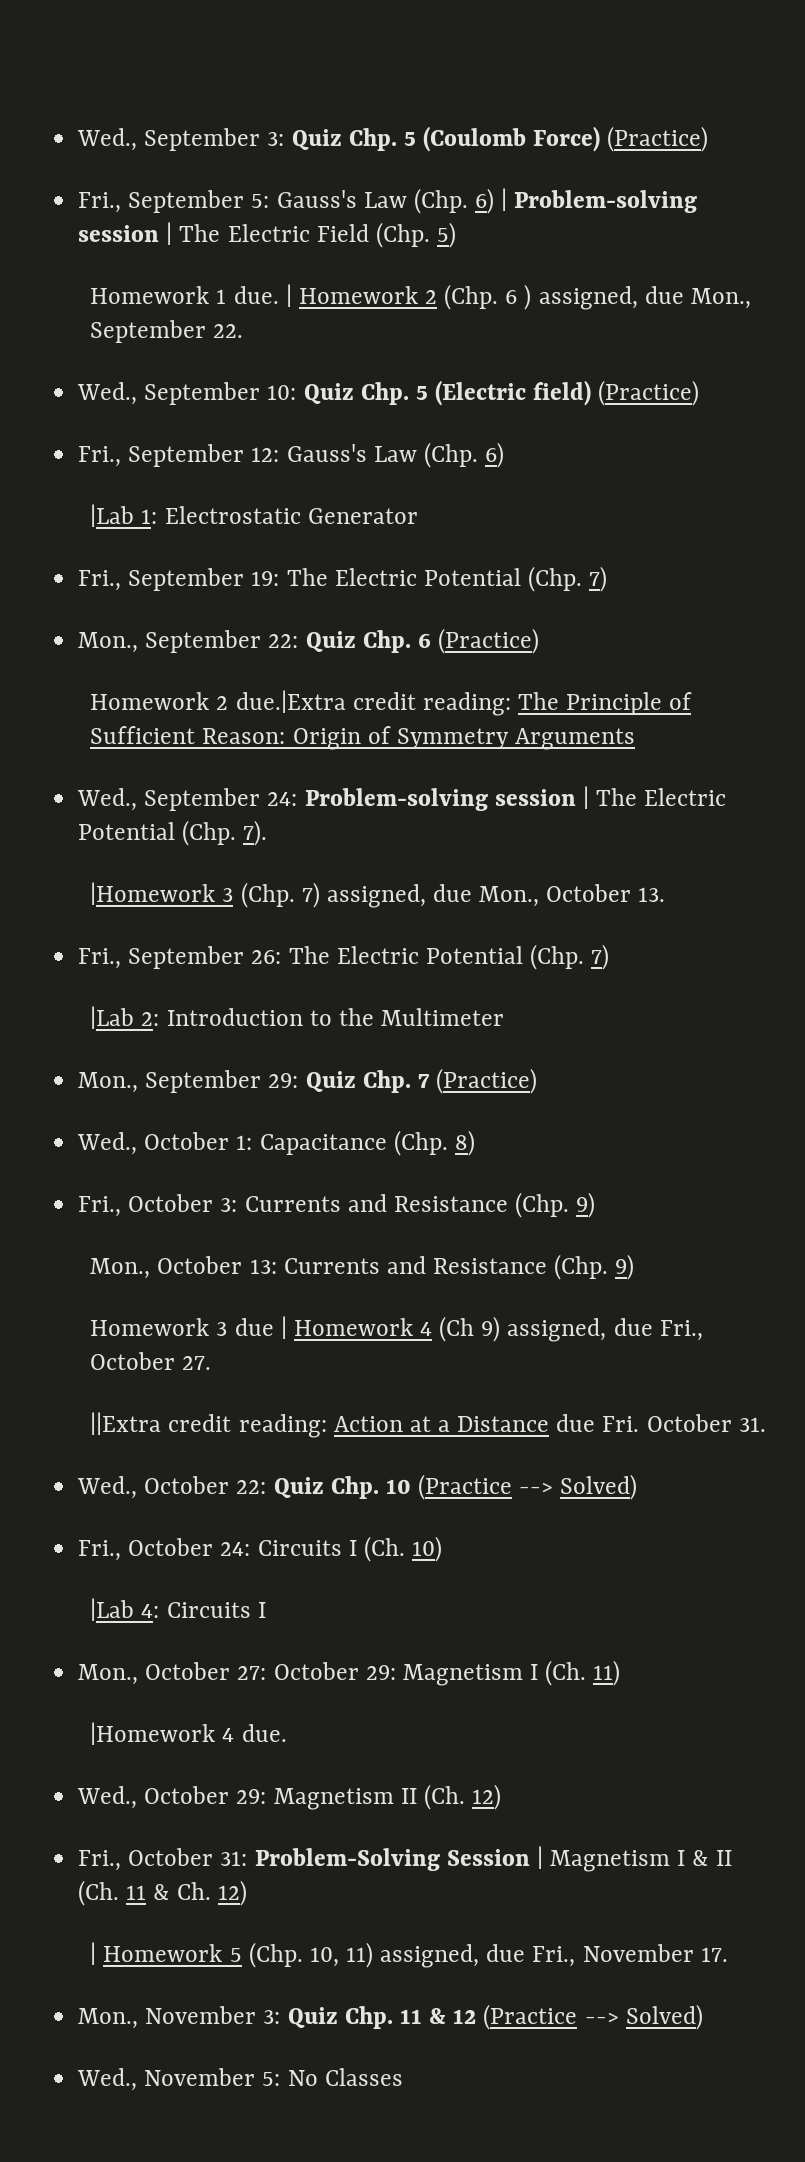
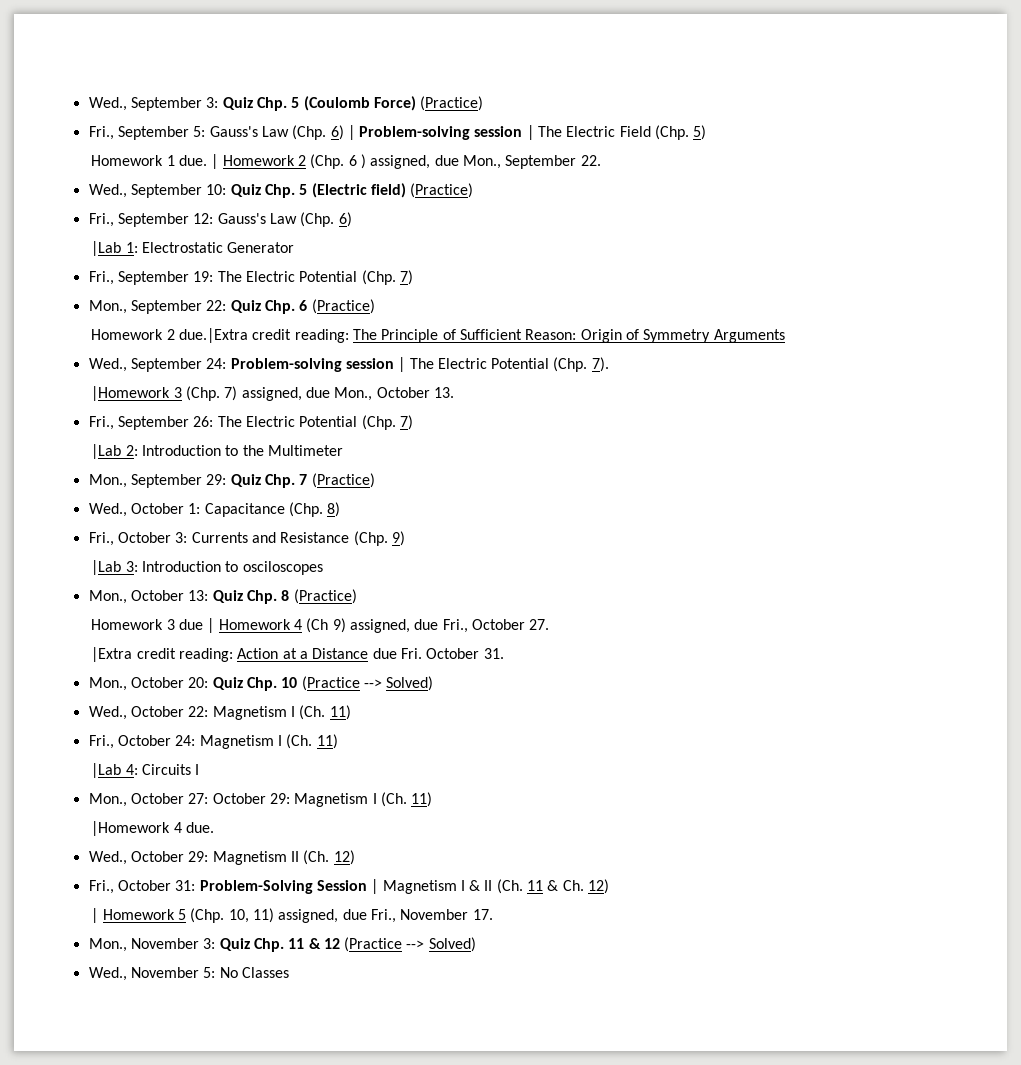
[90,1254,635,1280] Mon., October 13: Currents and Resistance (Chp. 9) -> [91,560,323,575] [88,589,357,604] |Lab 3: Introduction to osciloscopes // Mon., October 13: Quiz Chp. 8 (Practice)
[90,1412,162,1435] ||Extra -> [91,647,133,662] |Extra
[77,1476,267,1499] Wed., October 22: -> [88,677,209,691] Mon., October 20:
(638, 1487) none -> [88,705,351,720] // Wed., October 22: Magnetism I (Ch. 11)
[257,1536,443,1562] Circuits I (Ch. 10) -> [199,734,338,749] Magnetism I (Ch. 11)

